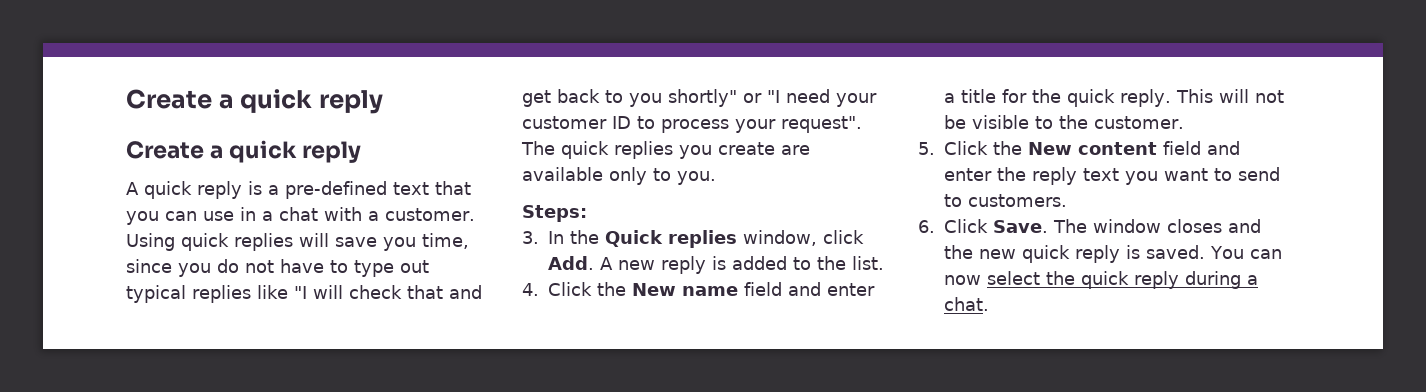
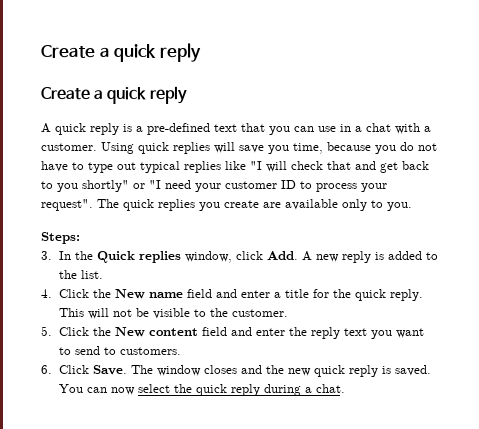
[126,259,172,273] since -> [327,142,371,151] because

